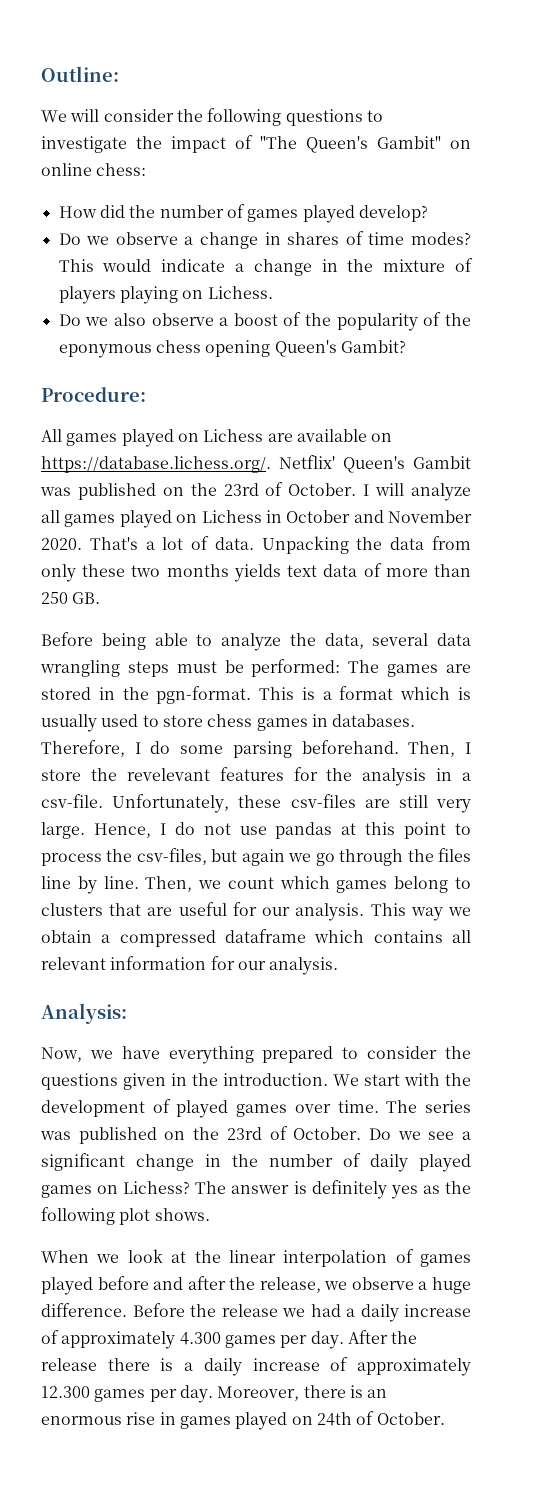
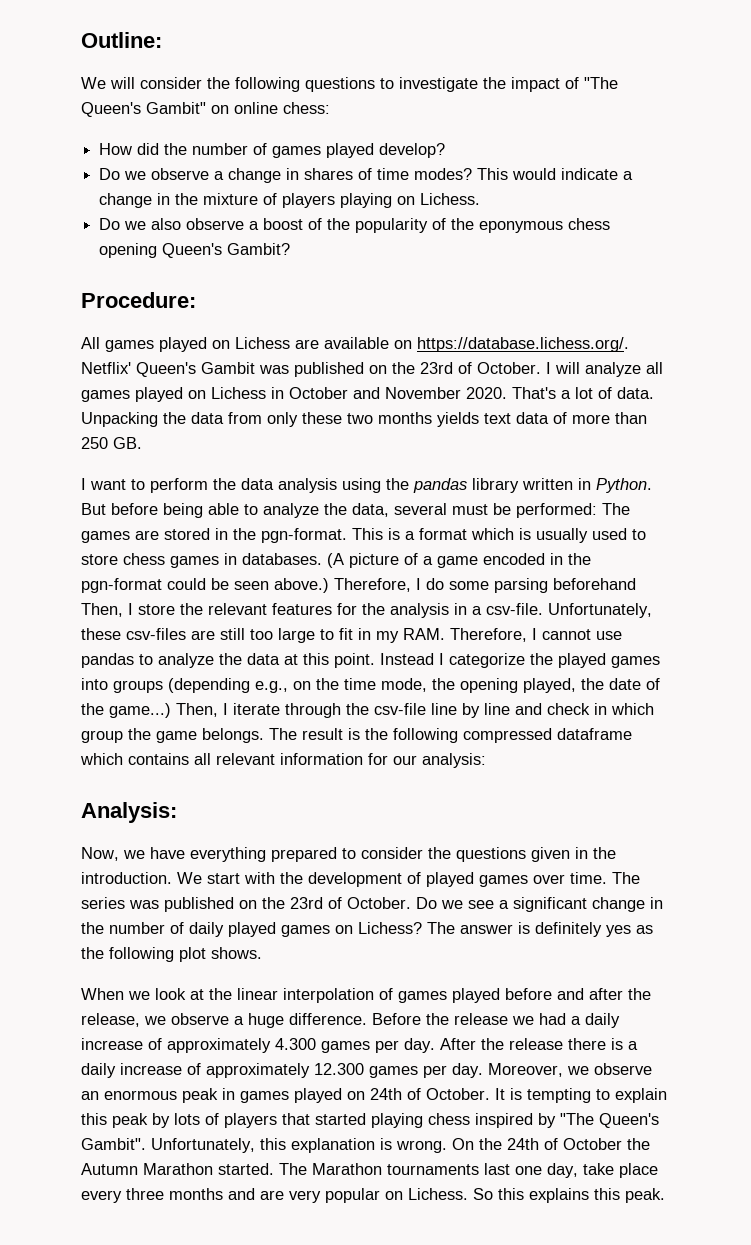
[41,632,93,646] Before -> [81,478,652,493] [81,503,158,515] I want to perform the data analysis using the pandas library written in Python. But before
[437,633,471,646] [40,660,169,677] data wrangling steps -> (447, 509) none
(416, 720) none -> [327,553,591,568] [81,578,329,593] (A picture of a game encoded in the pgn-format could be seen above.)
[301,740,399,754] beforehand. -> [553,578,636,590] beforehand
[126,768,210,781] revelevant -> [208,603,267,615] relevant
[436,799,472,813] [41,822,471,839] [41,848,335,866] very large. Hence, I do not use pandas at this point to process the csv-files, but again we go -> [250,628,622,643] [81,653,660,668] [81,678,660,693] [81,703,280,718] too large to fit in my RAM. Therefore, I cannot use pandas to analyze the data at this point. Instead I categorize the played games into groups (depending e.g., on the time mode, the opening played, the date of the game...) Then, I iterate
[438,848,472,862] files -> [374,703,426,715] csv-file
[103,876,471,893] [41,902,472,921] [41,930,111,943] line. Then, we count which games belong to clusters that are useful for our analysis. This way we obtain a -> [484,703,654,715] [81,728,458,743] line and check in which group the game belongs. The result is the following
[269,957,339,975] analysis. -> [422,753,486,768] analysis:
[303,1385,363,1398] there is -> [567,1063,652,1075] we observe
[126,1412,156,1425] rise -> [182,1088,218,1103] peak
(445, 1418) none -> [495,1088,667,1103] [81,1113,659,1128] [81,1138,650,1153] [81,1163,658,1178] [81,1188,665,1203] It is tempting to explain this peak by lots of players that started playing chess inspired by "The Queen's Gambit". Unfortunately, this explanation is wrong. On the 24th of October the Autumn Marathon started. The Marathon tournaments last one day, take place every three months and are very popular on Lichess. So this explains this peak.

